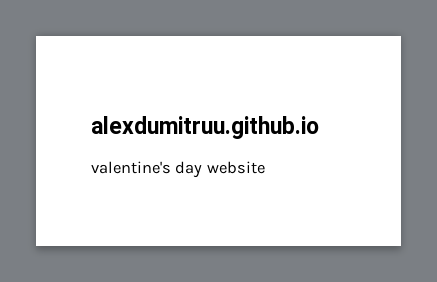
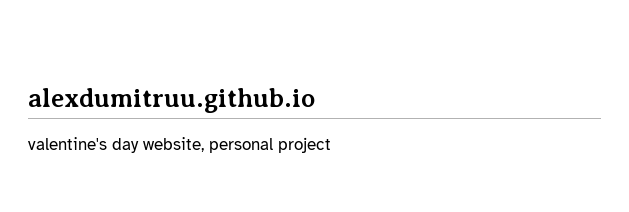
[206,161,265,174] website -> [143,137,331,153] website, personal project

